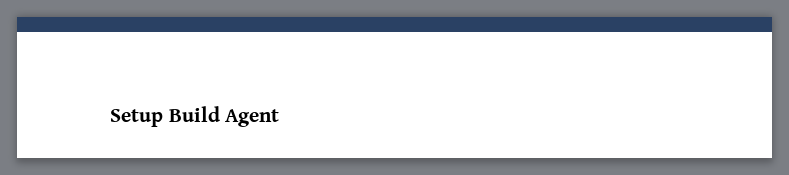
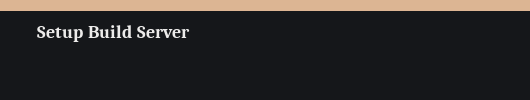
[225,109,280,127] Agent -> [136,26,190,38] Server

